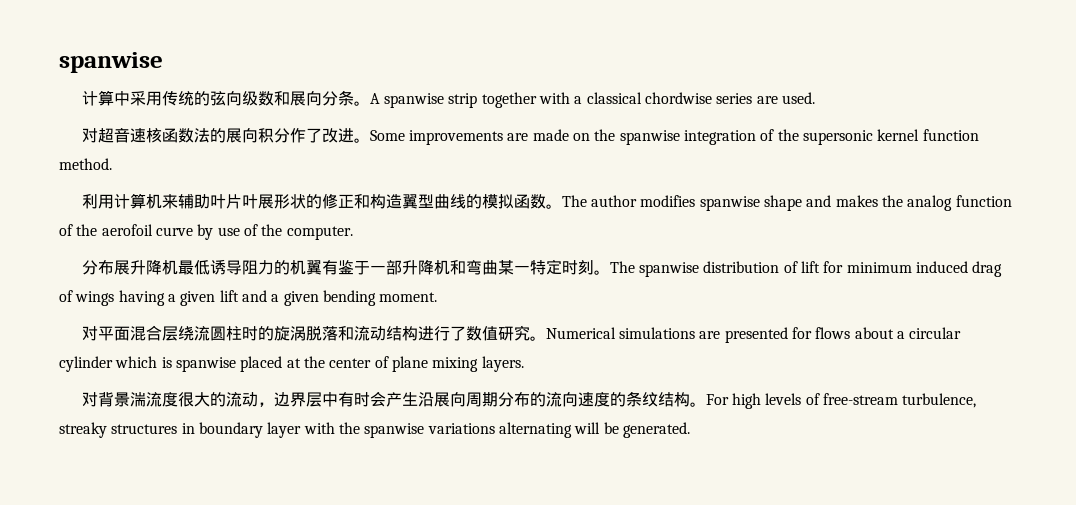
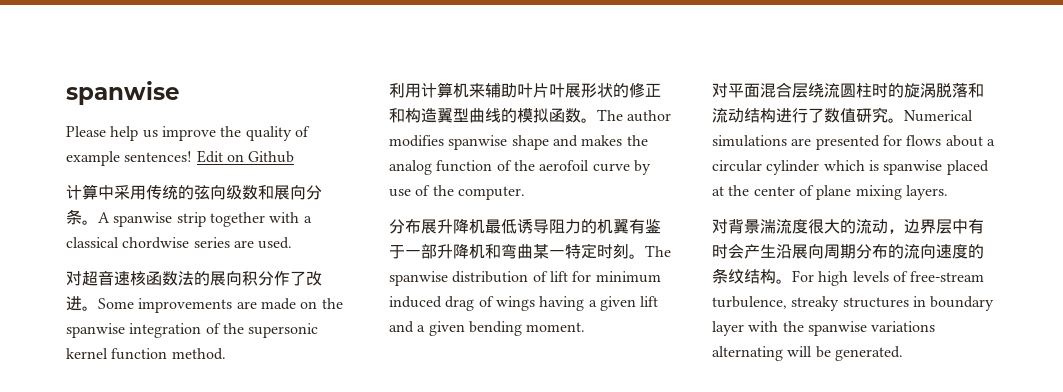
[59,52,163,73] spanwise -> [66,81,180,105] [66,126,310,141] [66,150,295,166] spanwise // Please help us improve the quality of example sentences! Edit on Github

